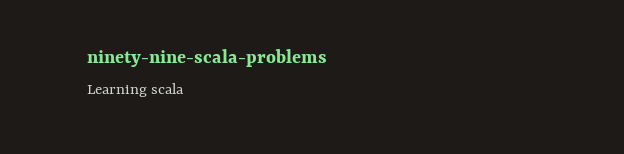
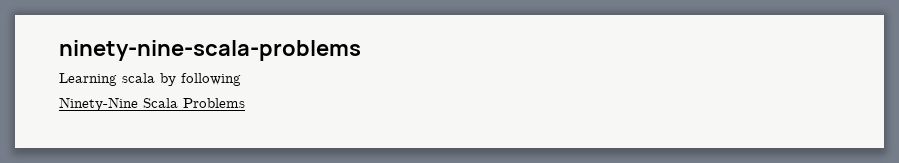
(185, 88) none -> [160,73,241,86] [59,97,245,111] by following // Ninety-Nine Scala Problems

